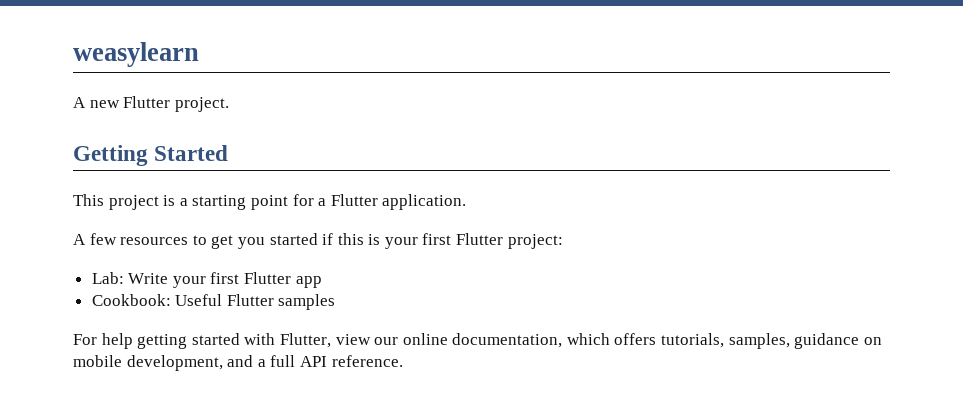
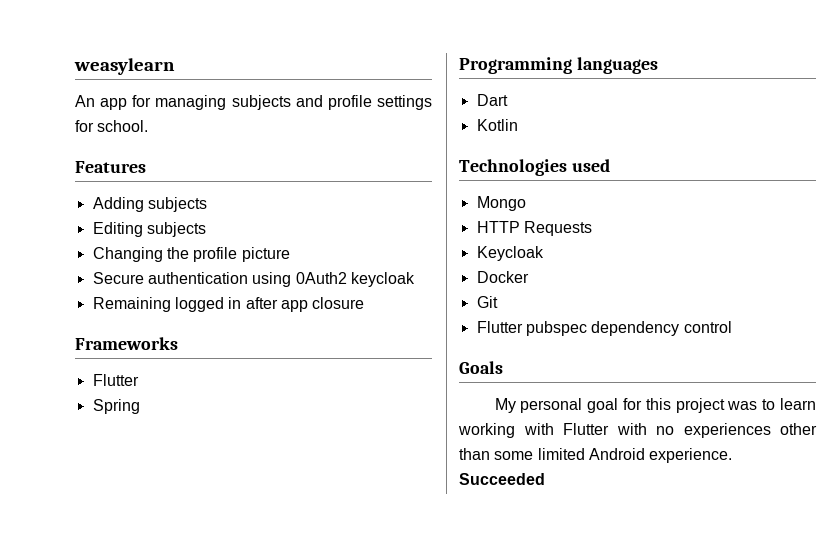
[73,96,229,112] [73,145,229,166] [73,194,467,210] [73,233,563,249] [91,272,322,288] [91,294,336,310] [73,333,882,349] [73,355,403,371] A new Flutter project. // Getting Started // This project is a starting point for a Flutter application. // A few resources to get you started if this is your first Flutter project: // Lab: Write your first Flutter app // Cookbook: Useful Flutter samples // For help getting started with Flutter, view our online documentation, which offers tutorials, samples, guidance on mobile development, and a full API reference. -> [75,95,432,110] [75,120,149,132] [75,161,146,173] [92,197,207,212] [92,222,206,237] [92,247,290,262] [92,272,415,287] [92,297,365,312] [75,337,178,350] [92,374,139,386] [92,399,140,414] [459,57,658,74] [476,94,508,106] [476,119,518,131] [459,159,610,176] [476,196,526,211] [476,221,592,236] [476,246,544,261] [476,271,529,283] [476,296,498,308] [476,321,732,336] [459,361,503,374] [494,398,816,413] [458,423,817,438] [459,448,733,463] [459,473,545,485] An app for managing subjects and profile settings for school. // Features // Adding subjects // Editing subjects // Changing the profile picture // Secure authentication using 0Auth2 keycloak // Remaining logged in after app closure // Frameworks // Flutter // Spring // Programming languages // Dart // Kotlin // Technologies used // Mongo // HTTP Requests // Keycloak // Docker // Git // Flutter pubspec dependency control // Goals // My personal goal for this project was to learn working with Flutter with no experiences other than some limited Android experience. Succeeded

